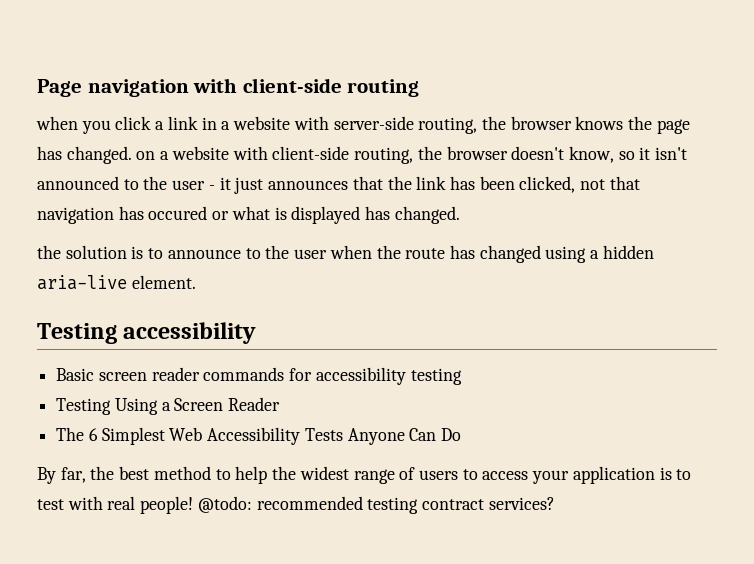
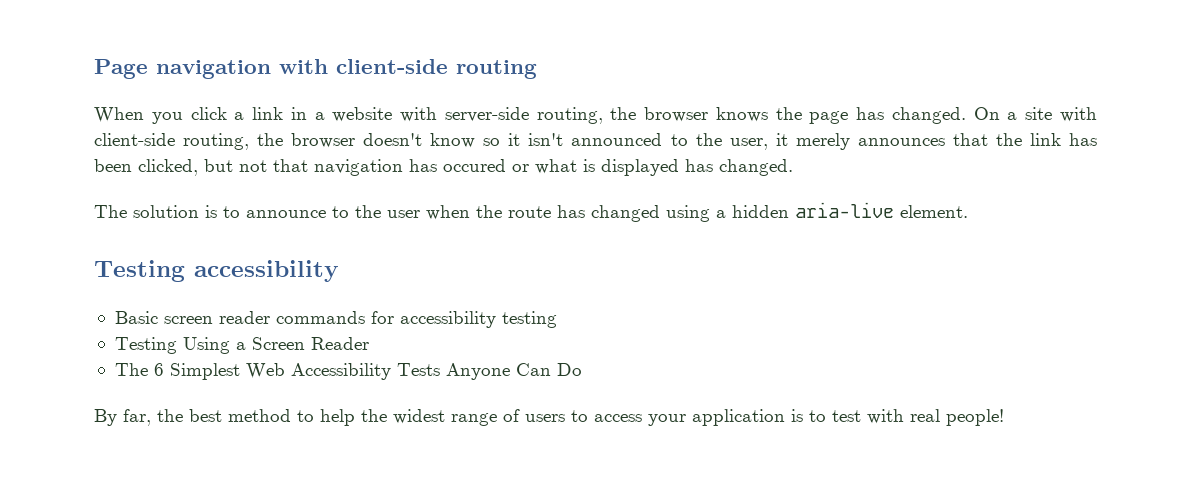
[36,116,78,130] when -> [94,107,144,123] When
[136,146,229,160] on a website -> [973,107,1053,120] On a site
[568,146,614,163] know, -> [430,133,476,148] know
[172,177,264,194] user - it just -> [729,133,850,150] user, it merely
(576, 184) none -> [204,159,233,172] but
[37,245,61,259] the -> [94,205,127,218] The
[197,496,555,514] @todo: recommended testing contract services? -> (1004, 417) none

